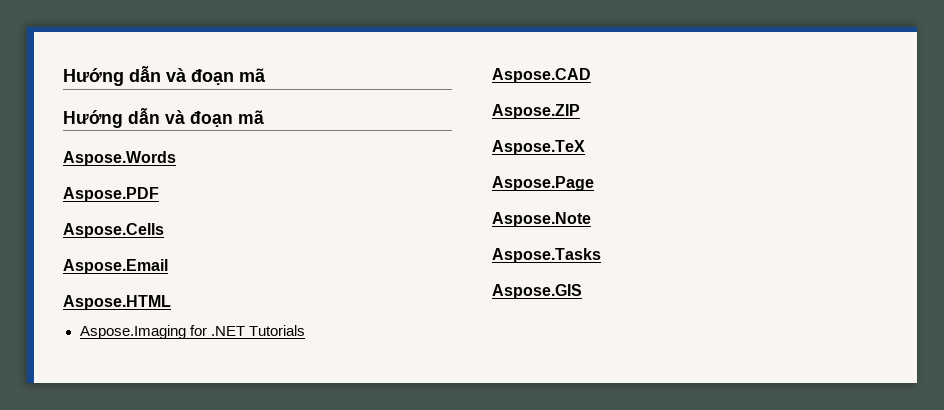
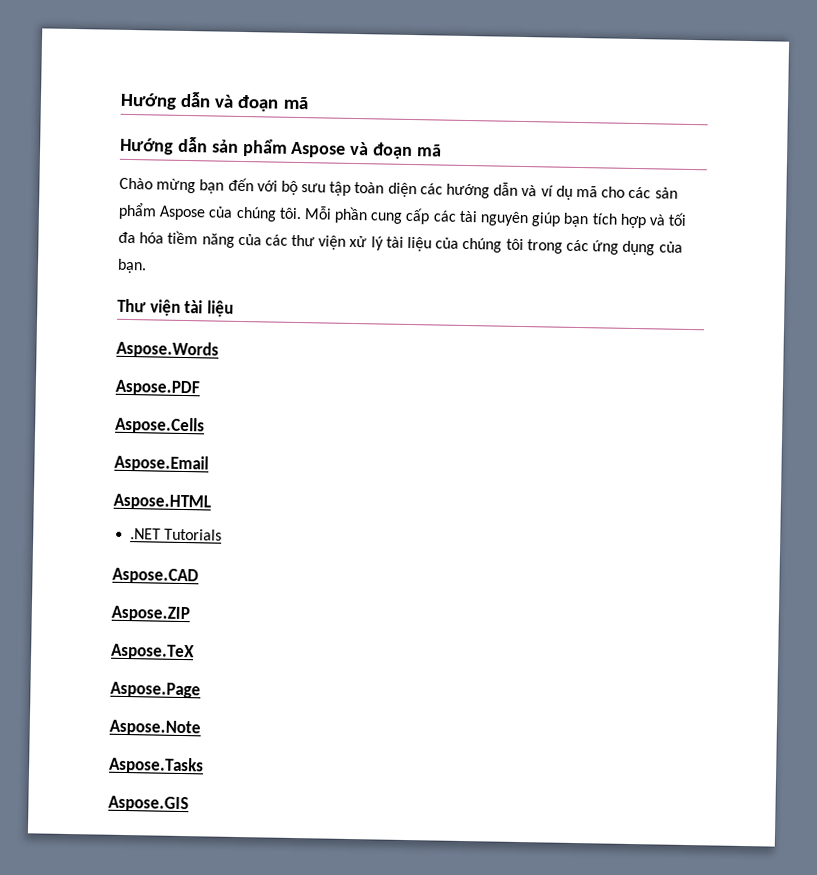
[165,110,264,127] và đoạn mã -> [211,138,443,160] [119,177,678,200] [118,202,688,229] [118,230,683,256] [117,258,147,274] [117,298,234,317] sản phẩm Aspose và đoạn mã // Chào mừng bạn đến với bộ sưu tập toàn diện các hướng dẫn và ví dụ mã cho các sản phẩm Aspose của chúng tôi. Mỗi phần cung cấp các tài nguyên giúp bạn tích hợp và tối đa hóa tiềm năng của các thư viện xử lý tài liệu của chúng tôi trong các ứng dụng của bạn. // Thư viện tài liệu
[79,325,207,339] Aspose.Imaging for -> (211, 502) none

